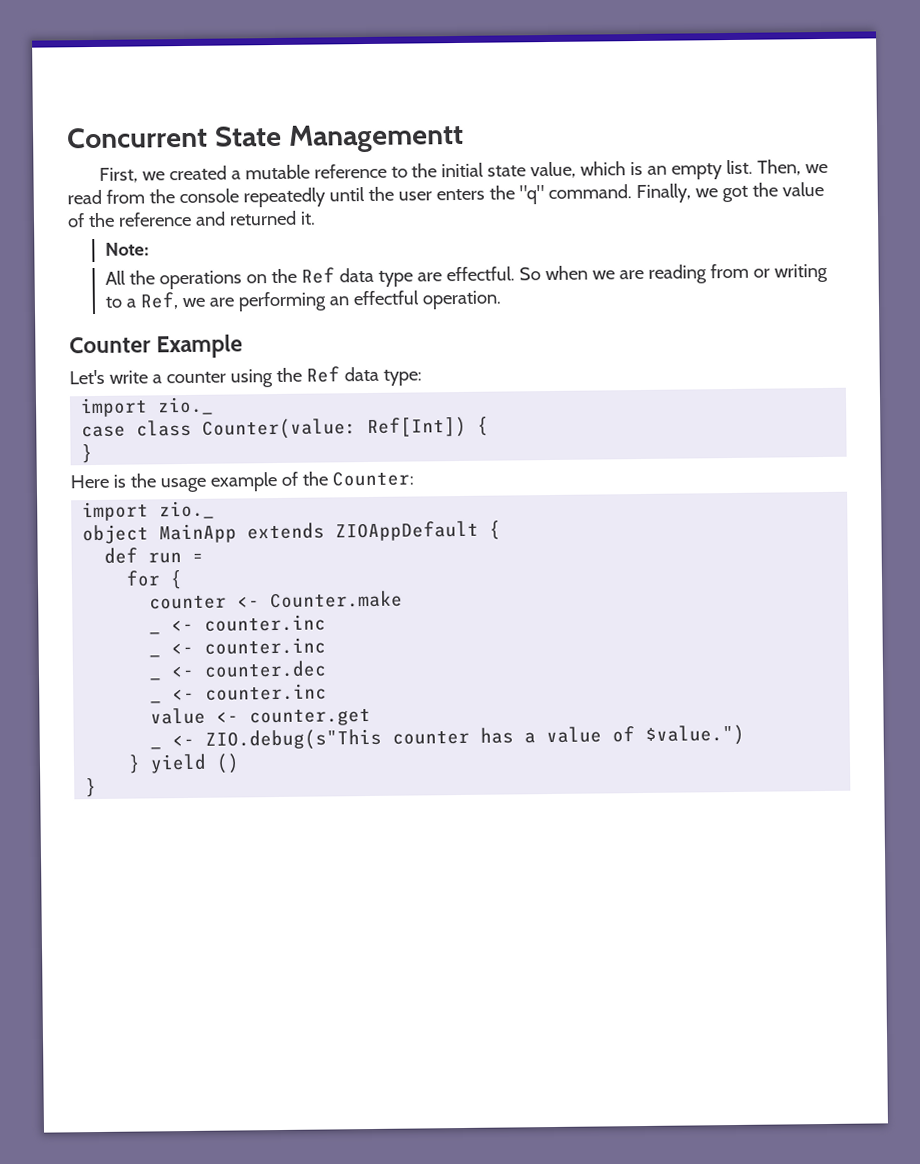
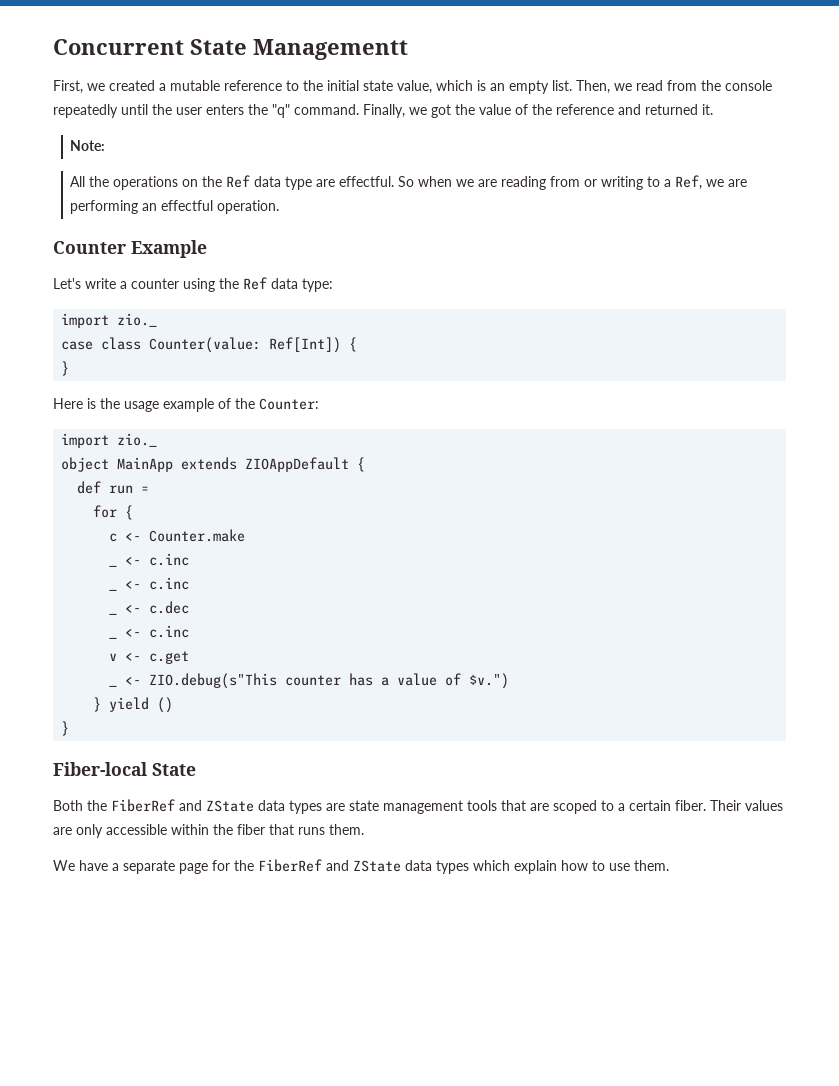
[149,594,228,610] counter -> [109,533,118,542] c
[204,614,327,632] [149,637,327,658] [150,660,328,681] [150,683,328,704] [150,707,372,727] counter.inc // _ <- counter.inc // _ <- counter.dec // _ <- counter.inc // value <- counter.get -> [149,553,190,566] [109,589,118,591] [125,577,190,590] [109,613,118,615] [125,601,190,614] [109,637,118,639] [125,625,190,638] [109,651,190,664] c.inc // _ <- c.inc // _ <- c.dec // _ <- c.inc // v <- c.get
[645,724,746,746] $value.") -> [469,673,510,689] $v.")
(98, 788) none -> [53,762,196,776] [53,799,783,814] [53,824,364,838] [53,859,669,874] // Fiber-local State // Both the FiberRef and ZState data types are state management tools that are scoped to a certain fiber. Their values are only accessible within the fiber that runs them. // We have a separate page for the FiberRef and ZState data types which explain how to use them.

